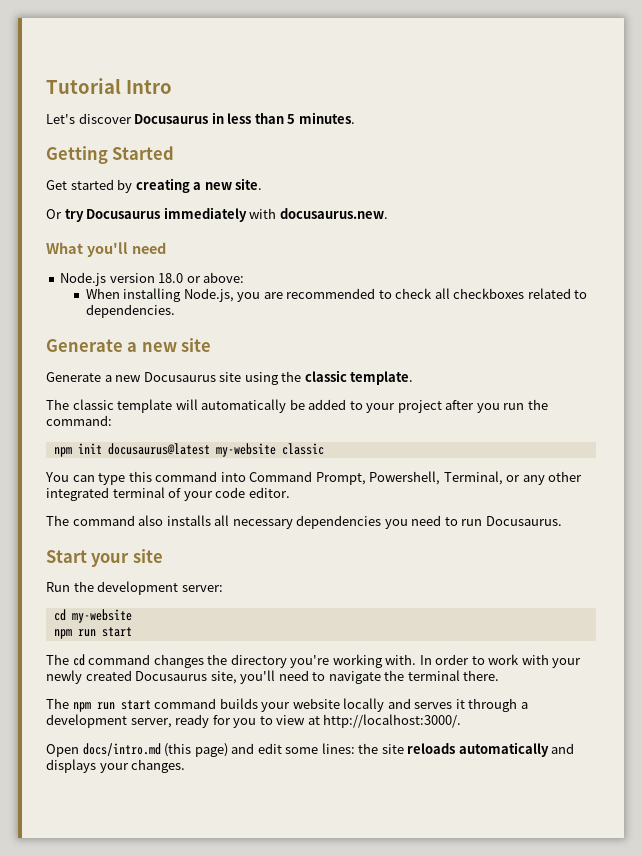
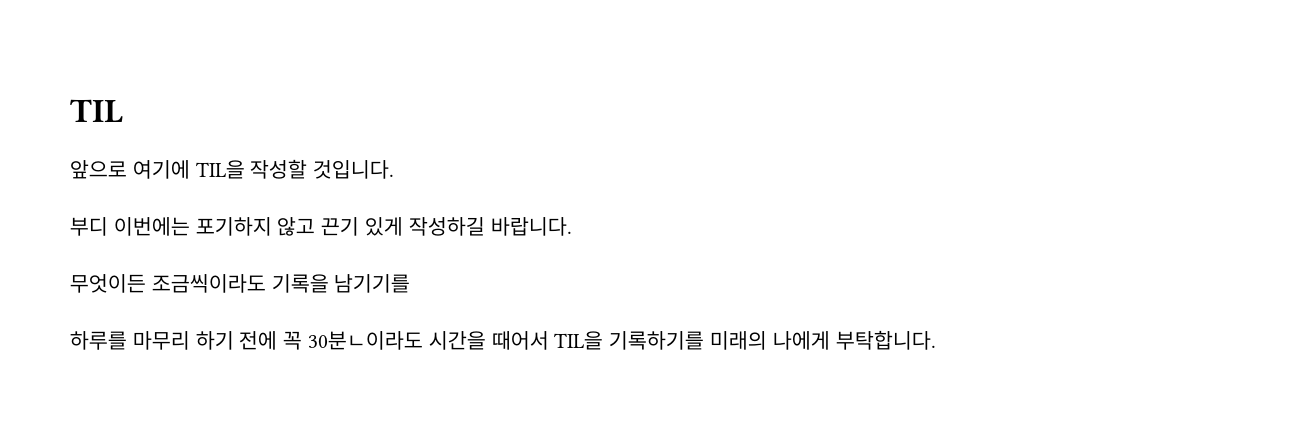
[46,78,172,94] [46,112,355,124] [46,146,175,164] [46,178,263,193] [46,207,388,222] [46,242,166,257] [60,272,245,286] [85,288,588,302] [85,304,175,318] [46,338,212,352] [46,370,414,385] [46,399,548,413] [46,415,112,426] [53,443,324,457] [45,471,583,485] [46,487,290,501] [46,515,562,529] [46,549,163,567] [46,581,223,595] [53,609,132,623] [53,627,132,639] [46,654,582,668] [46,670,500,684] [46,698,528,712] [46,714,462,728] [46,742,575,757] [46,759,186,773] Tutorial Intro // Let's discover Docusaurus in less than 5 minutes. // Getting Started // Get started by creating a new site. // Or try Docusaurus immediately with docusaurus.new. // What you'll need // Node.js version 18.0 or above: // When installing Node.js, you are recommended to check all checkboxes related to dependencies. // Generate a new site // Generate a new Docusaurus site using the classic template. // The classic template will automatically be added to your project after you run the command: // npm init docusaurus@latest my-website classic // You can type this command into Command Prompt, Powershell, Terminal, or any other integrated terminal of your code editor. // The command also installs all necessary dependencies you need to run Docusaurus. // Start your site // Run the development server: // cd my-website // npm run start // The cd command changes the directory you're working with. In order to work with your newly created Docusaurus site, you'll need to navigate the terminal there. // The npm run start command builds your website locally and serves it through a development server, ready for you to view at http://localhost:3000/. // Open docs/intro.md (this page) and edit some lines: the site reloads automatically and displays your changes. -> [70,99,123,123] [70,159,395,179] [70,217,572,236] [70,274,411,293] [70,330,936,350] TIL // 앞으로 여기에 TIL을 작성할 것입니다. // 부디 이번에는 포기하지 않고 끈기 있게 작성하길 바랍니다. // 무엇이든 조금씩이라도 기록을 남기기를 // 하루를 마무리 하기 전에 꼭 30분ㄴ이라도 시간을 때어서 TIL을 기록하기를 미래의 나에게 부탁합니다.

